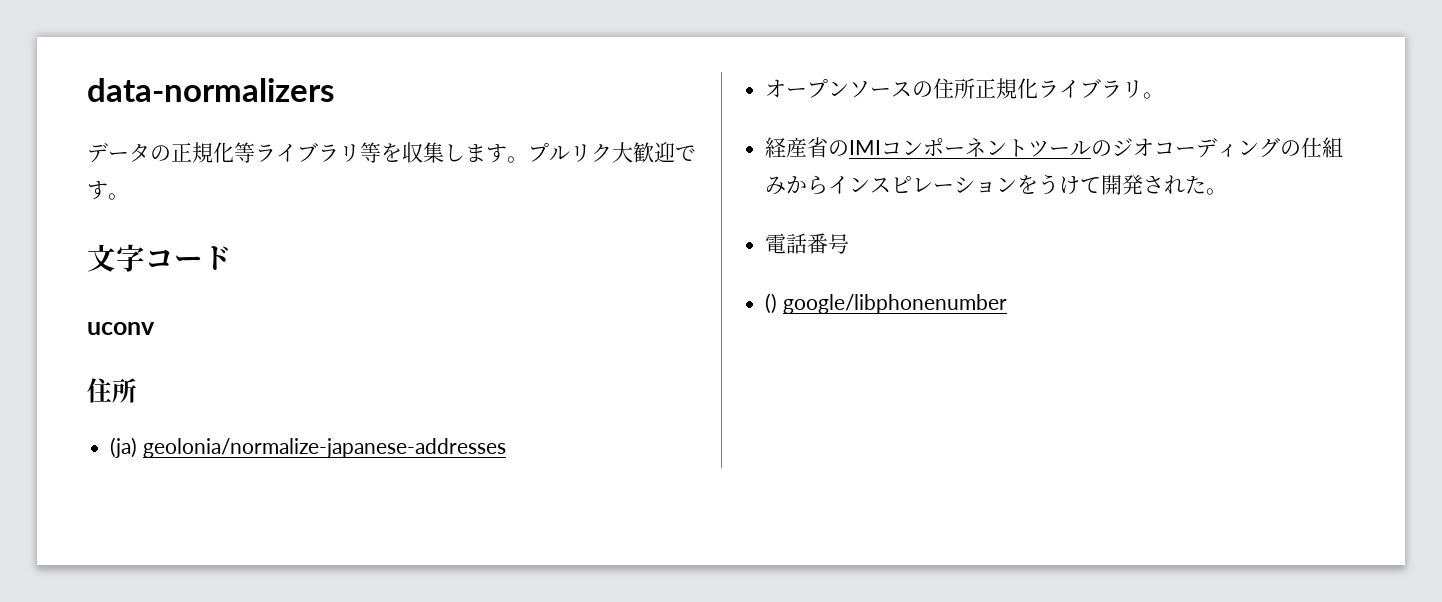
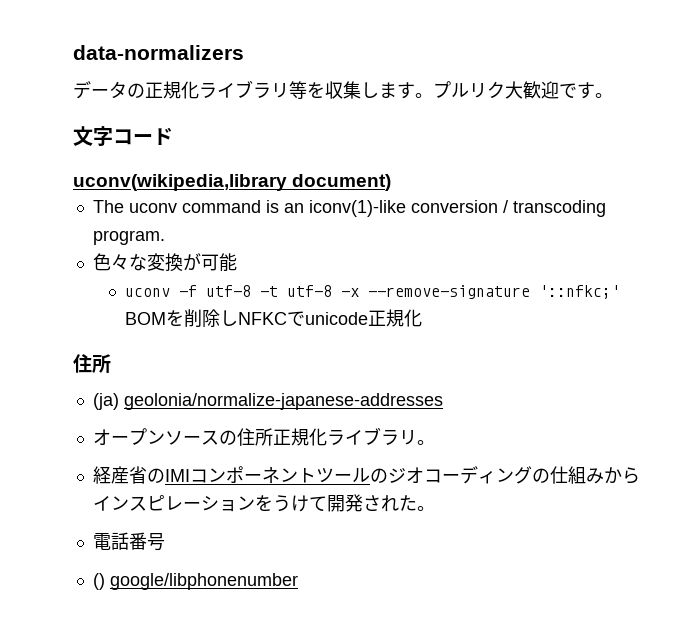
[234,142,255,163] 等 -> (199, 90) none
[87,322,155,335] uconv -> [73,174,392,191] [92,200,606,217] [92,230,165,245] [92,253,237,272] [125,285,621,299] [125,309,423,327] uconv(wikipedia,library document) // The uconv command is an iconv(1)-like conversion / transcoding program. // 色々な変換が可能 // uconv -f utf-8 -t utf-8 -x --remove-signature '::nfkc;' BOMを削除しNFKCでunicode正規化

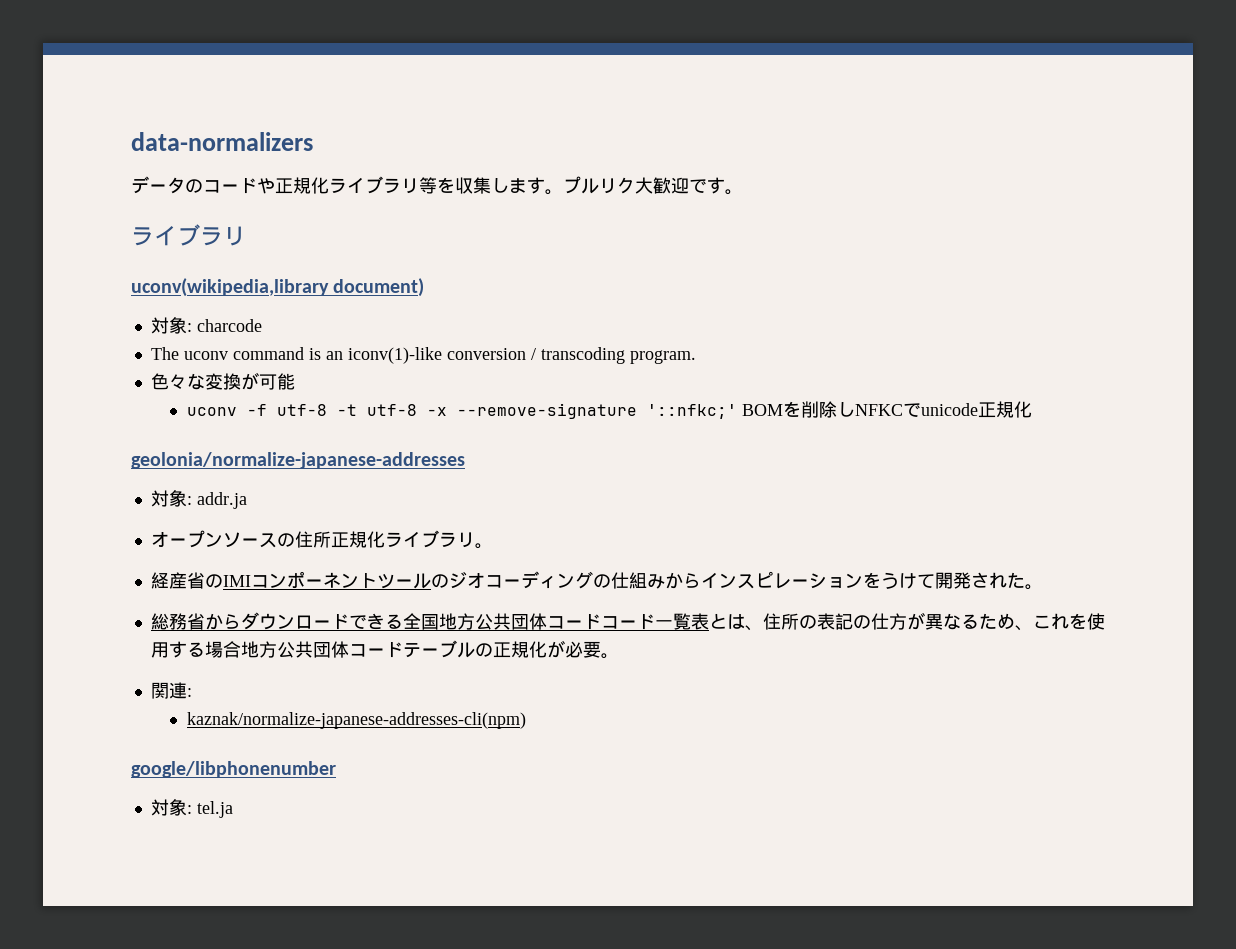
(145, 90) none -> [203,178,275,194] コードや
[73,126,173,146] 文字コード -> [131,224,246,246] ライブラリ
(392, 182) none -> [150,317,262,334] // 対象: charcode
[73,354,111,373] [92,393,443,410] 住所 // (ja) geolonia/normalize-japanese-addresses -> [131,452,465,469] [150,490,247,509] geolonia/normalize-japanese-addresses // 対象: addr.ja
[92,532,165,551] [92,573,298,590] 電話番号 // () google/libphonenumber -> [150,612,1105,631] [150,640,619,659] [150,682,192,699] [186,712,526,729] [131,761,336,778] [150,799,233,818] 総務省からダウンロードできる全国地方公共団体コードコード一覧表とは、住所の表記の仕方が異なるため、これを使用する場合地方公共団体コードテーブルの正規化が必要。 // 関連: // kaznak/normalize-japanese-addresses-cli(npm) // google/libphonenumber // 対象: tel.ja

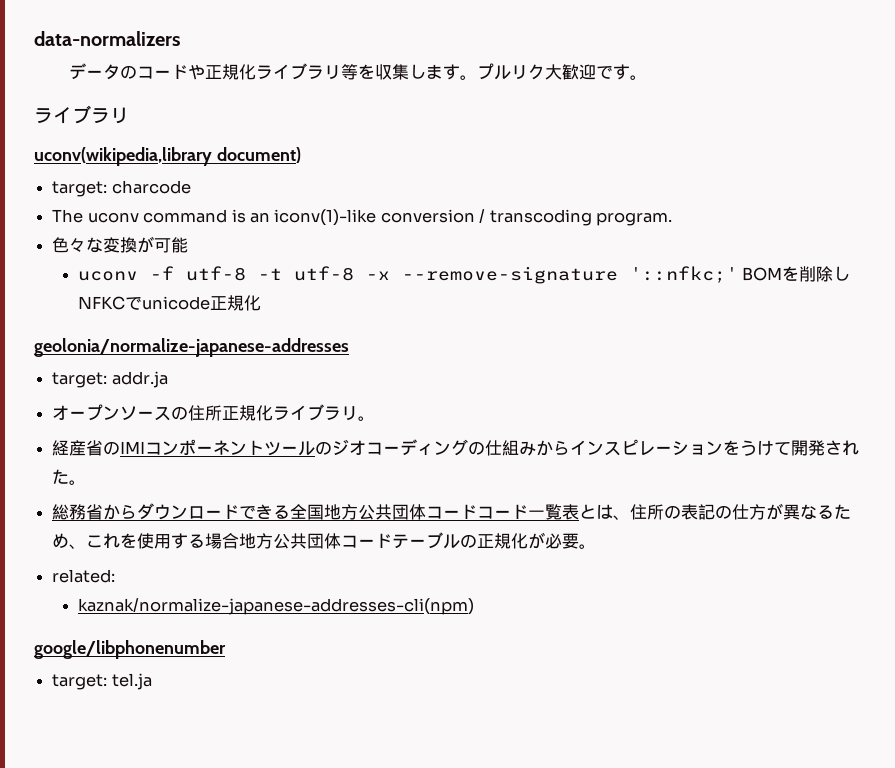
[150,317,192,334] 対象: -> [52,181,108,197] target:
[150,490,192,507] 対象: -> [52,372,108,388] target:
[150,682,192,699] 関連: -> [52,569,116,583] related:
[150,799,192,816] 対象: -> [52,674,108,690] target:

